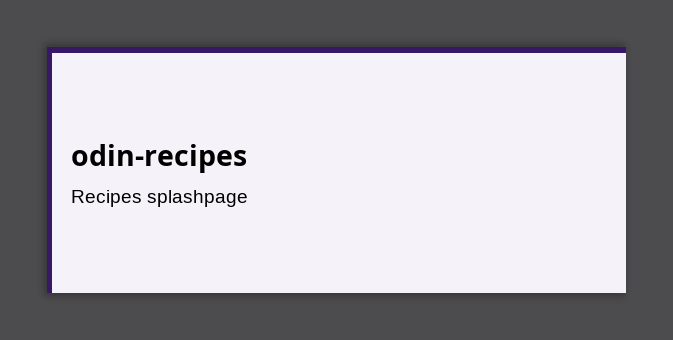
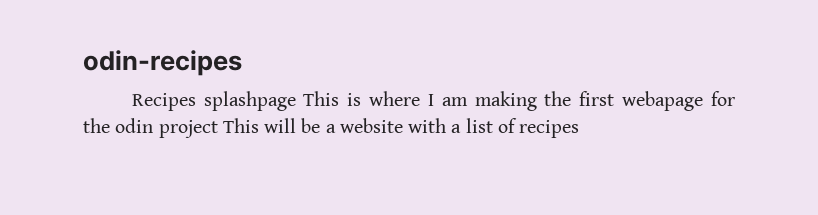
(249, 198) none -> [303,91,736,111] [83,118,580,138] This is where I am making the first webapage for the odin project This will be a website with a list of recipes

